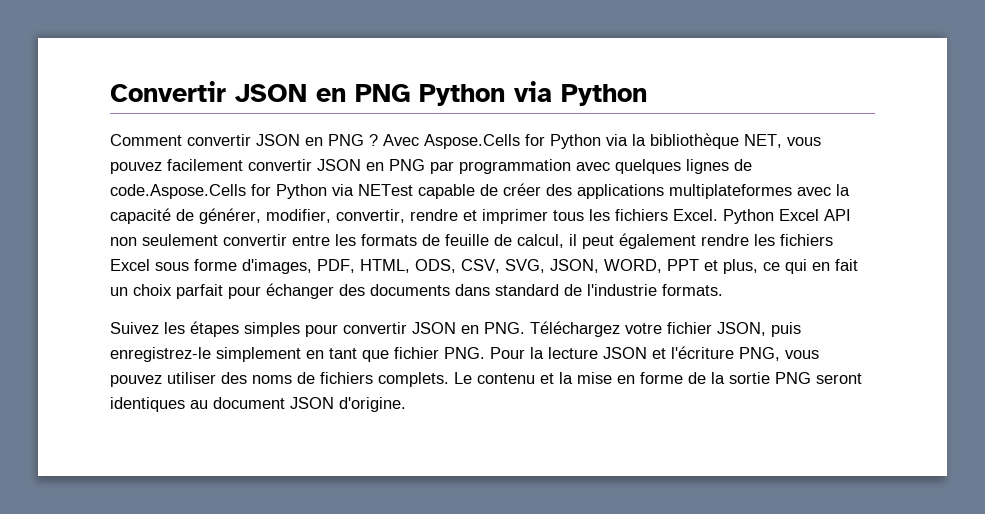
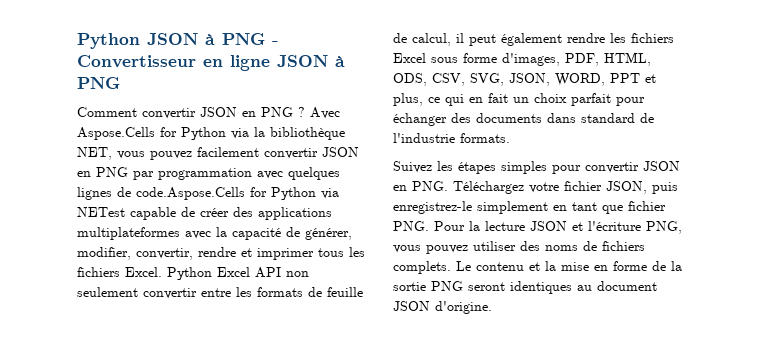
[110,81,647,106] Convertir JSON en PNG Python via Python -> [77,33,279,49] [77,55,345,71] [77,77,120,89] Python JSON à PNG - Convertisseur en ligne JSON à PNG

